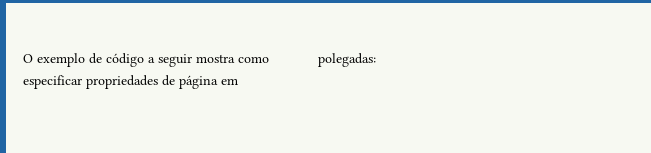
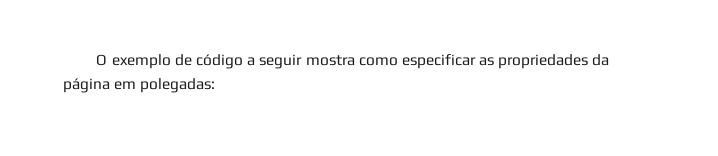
[86,75,175,89] propriedades de -> [479,54,610,69] as propriedades da

